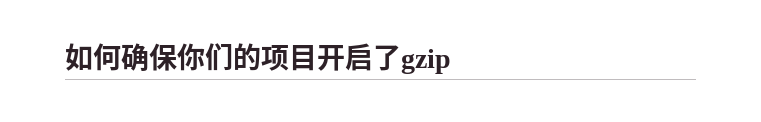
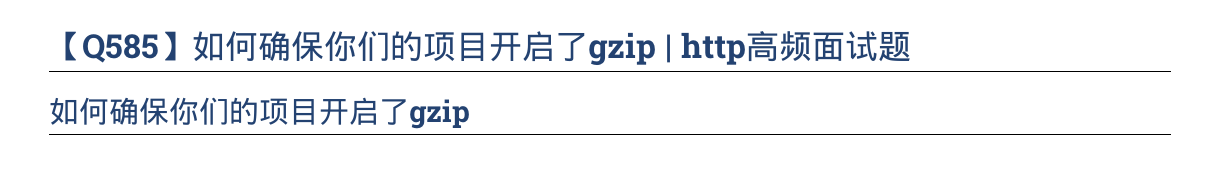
[65,43,451,74] 如何确保你们的项目开启了gzip -> [49,31,911,66] [49,97,470,129] 【Q585】如何确保你们的项目开启了gzip | http高频面试题 // 如何确保你们的项目开启了gzip

